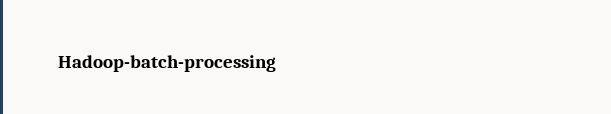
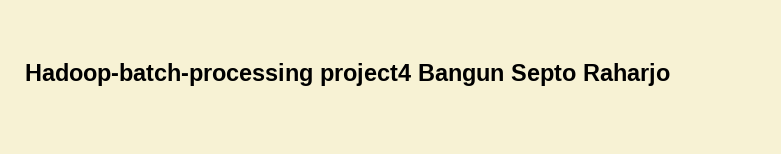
(276, 63) none -> [320,63,670,86] project4 Bangun Septo Raharjo

